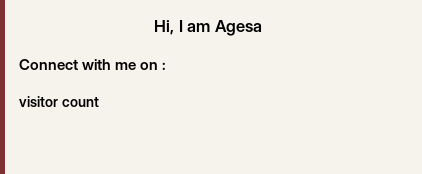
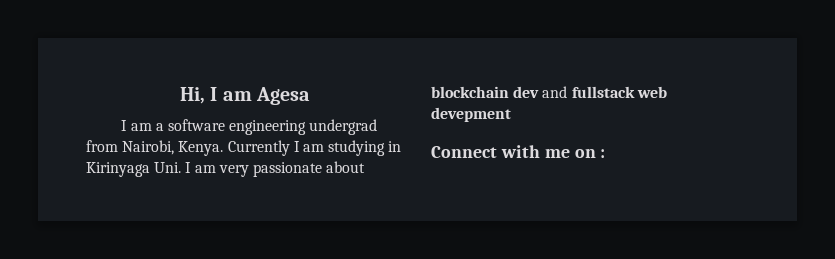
(262, 28) none -> [121,119,378,135] [86,140,402,156] [86,161,366,177] [431,86,667,98] [431,107,511,122] // I am a software engineering undergrad from Nairobi, Kenya. Currently I am studying in Kirinyaga Uni. I am very passionate about blockchain dev and fullstack web devepment
[19,96,99,107] // visitor count -> (606, 153) none

